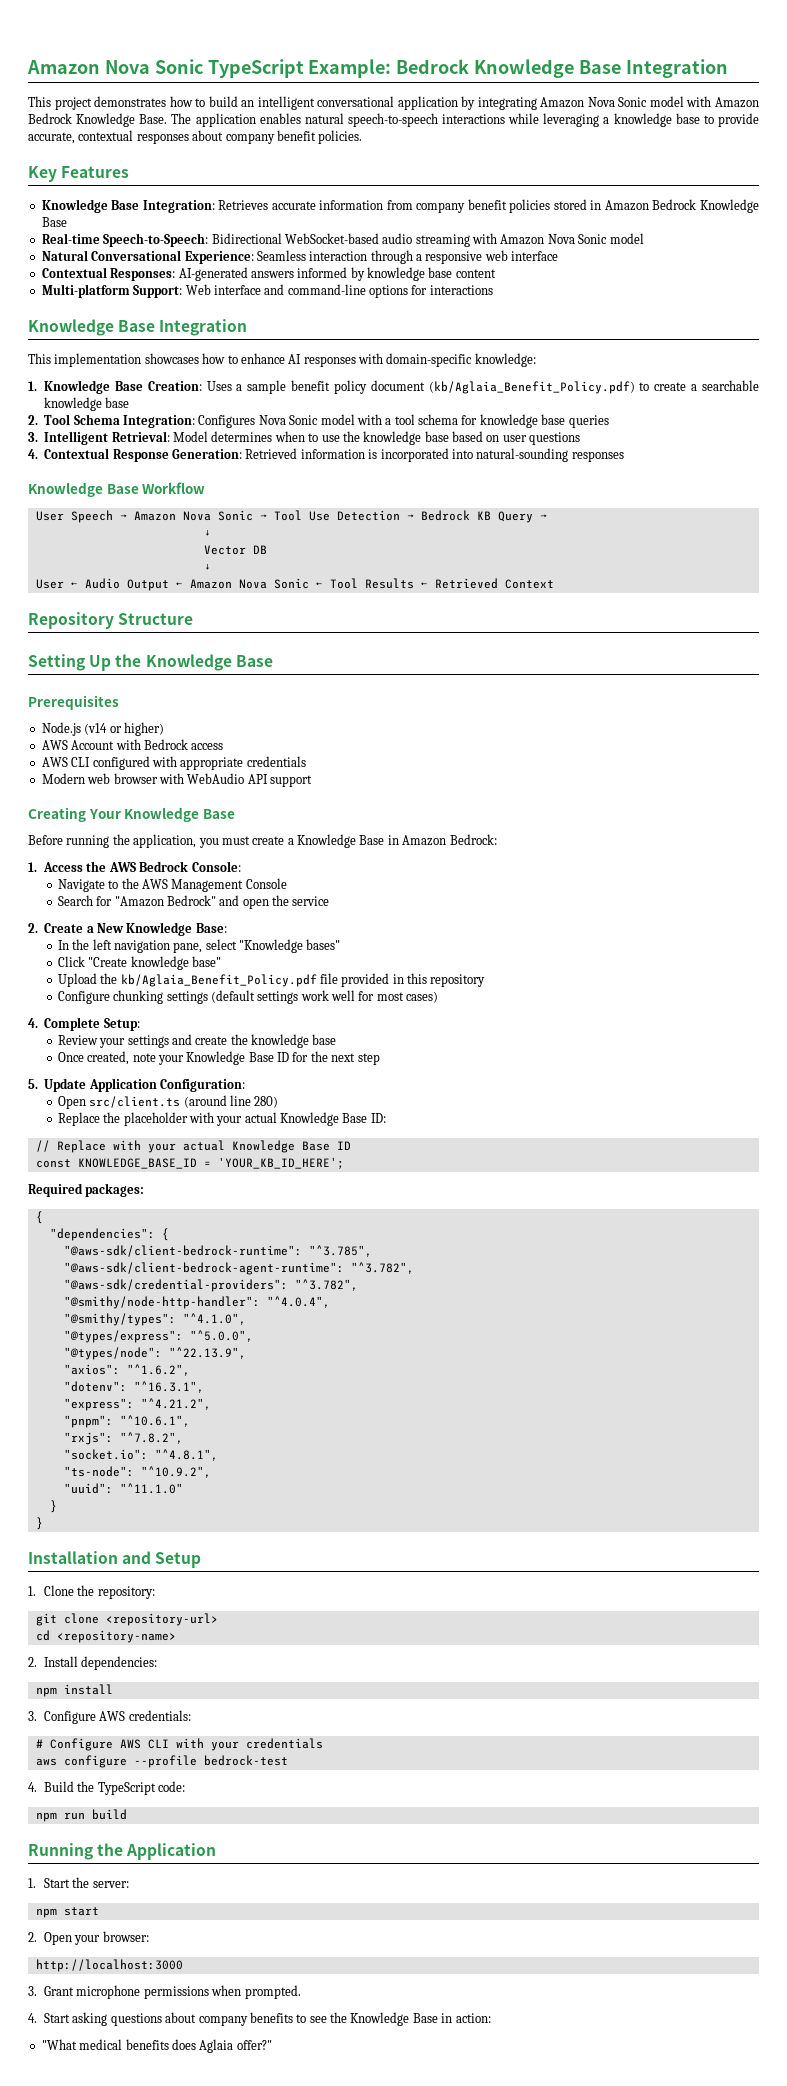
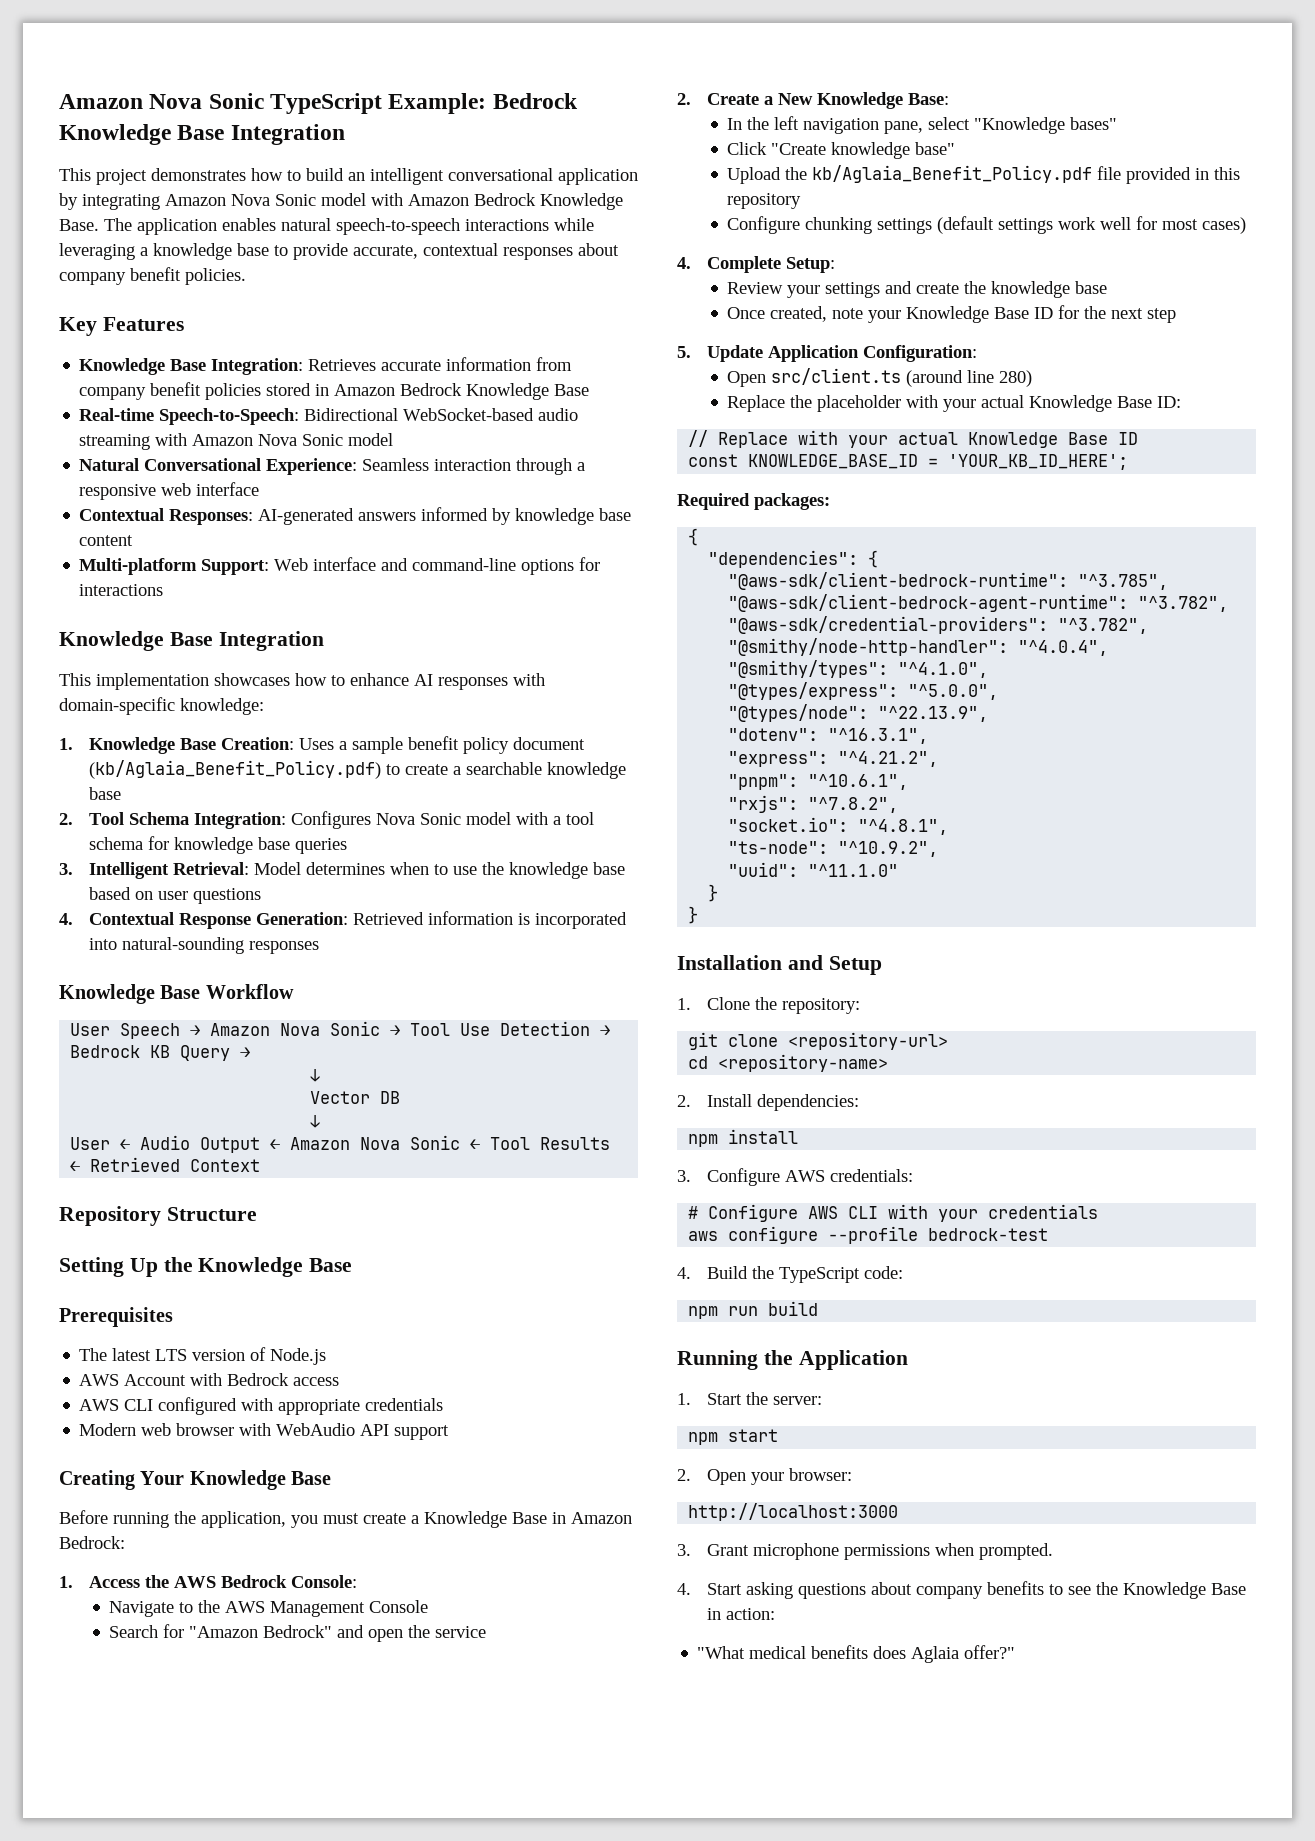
[41,722,164,736] Node.js (v14 or higher) -> [79,1347,327,1365] The latest LTS version of Node.js
[63,1364,190,1376] // "axios": "^1.6.2", -> (989, 714) none

